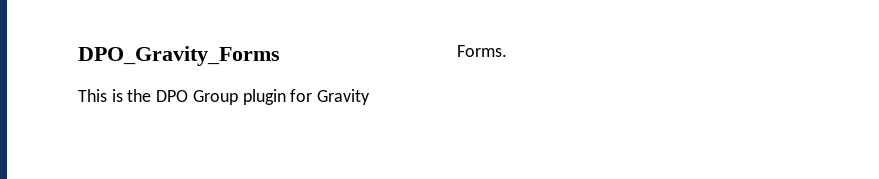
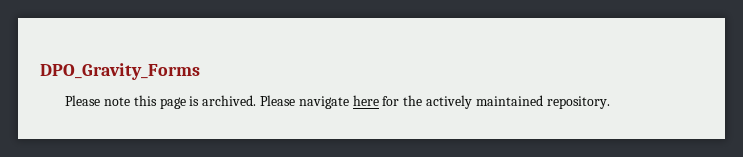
[78,89,371,105] [457,45,507,57] This is the DPO Group plugin for Gravity Forms. -> [65,95,610,109] Please note this page is archived. Please navigate here for the actively maintained repository.

